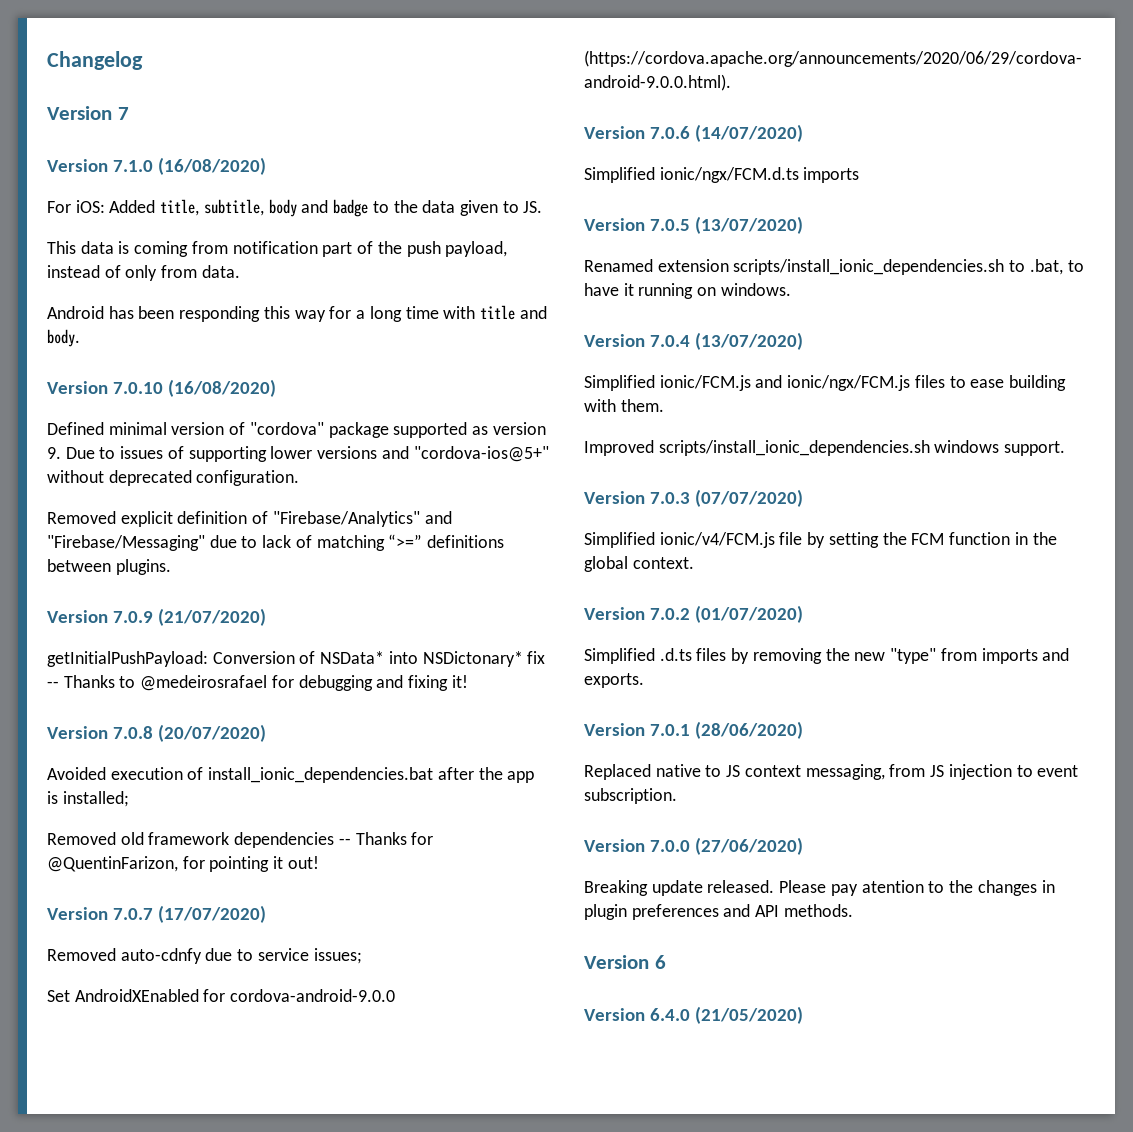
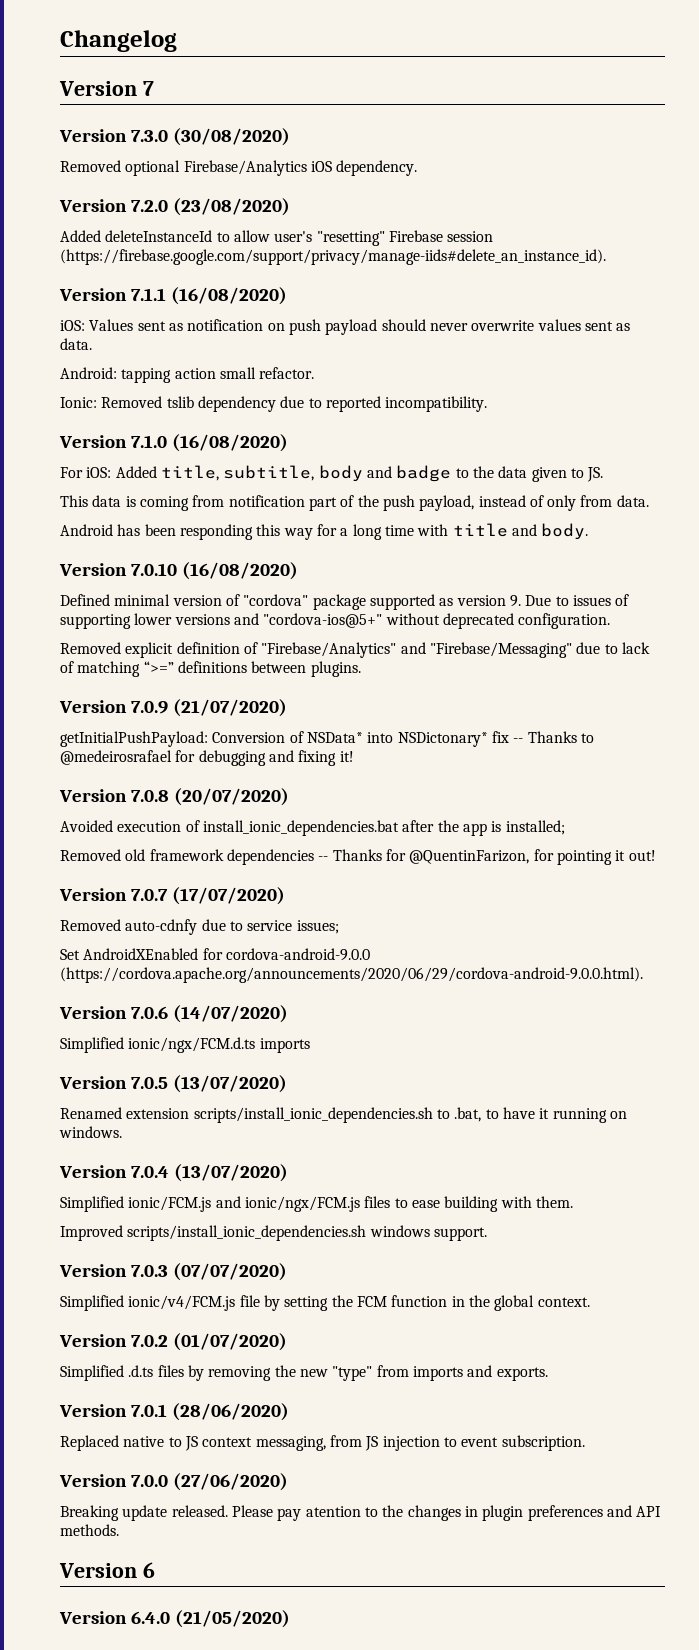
(129, 113) none -> [59,128,290,146] [60,160,418,176] [59,198,290,216] [60,230,494,246] [60,249,606,265] [59,287,287,305] [60,319,631,335] [60,338,92,350] [60,367,315,383] [60,396,488,412] // Version 7.3.0 (30/08/2020) // Removed optional Firebase/Analytics iOS dependency. // Version 7.2.0 (23/08/2020) // Added deleteInstanceId to allow user's "resetting" Firebase session (https://firebase.google.com/support/privacy/manage-iids#delete_an_instance_id). // Version 7.1.1 (16/08/2020) // iOS: Values sent as notification on push payload should never overwrite values sent as data. // Android: tapping action small refactor. // Ionic: Removed tslib dependency due to reported incompatibility.

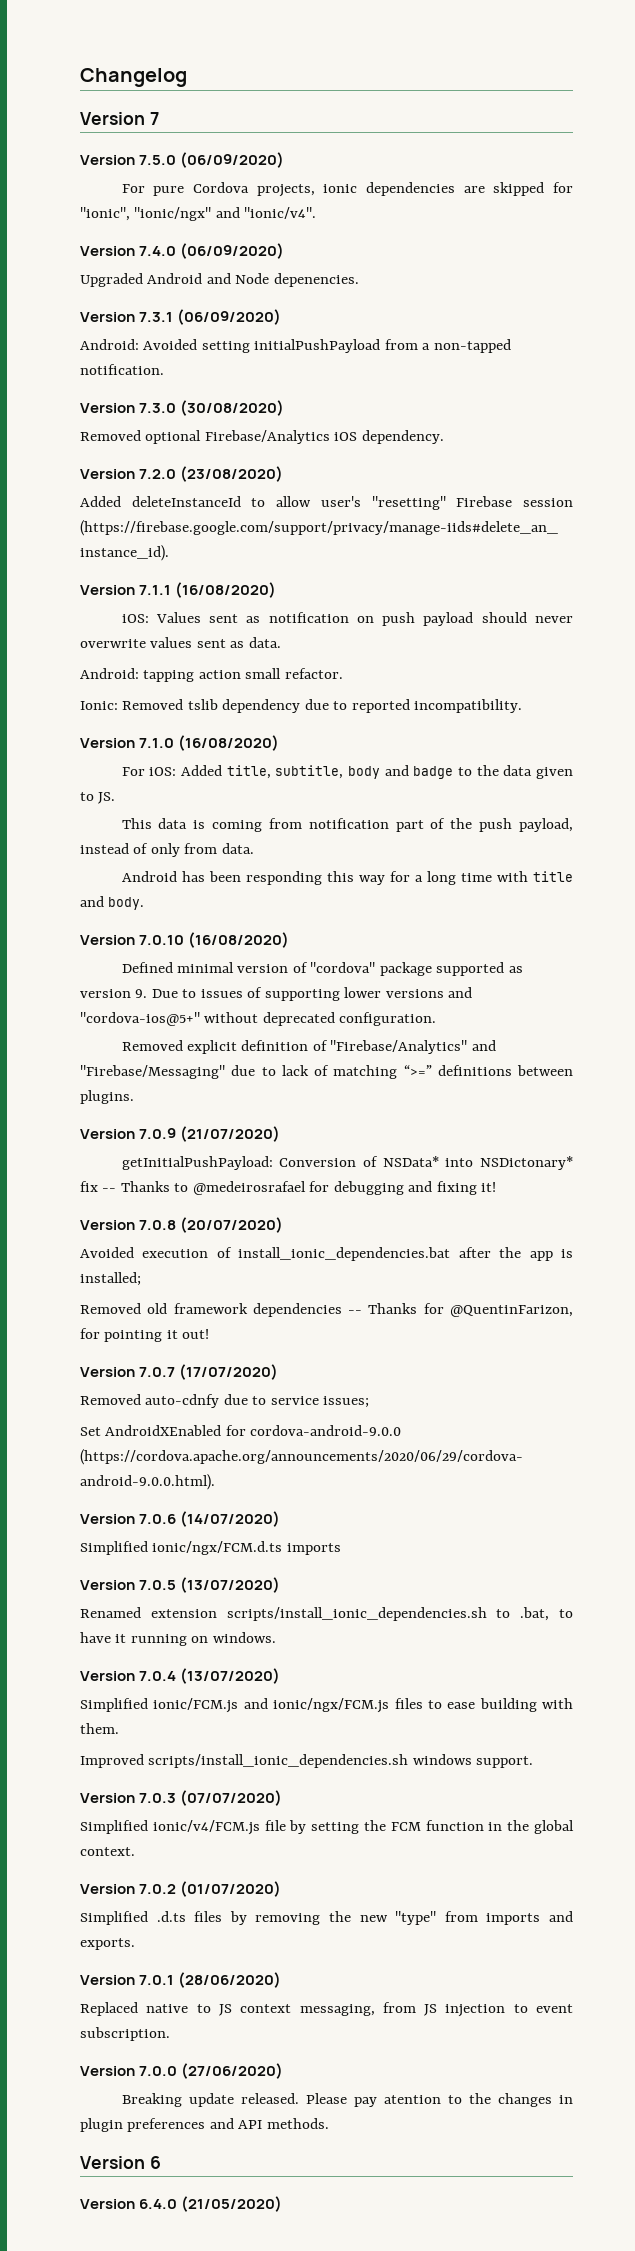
(154, 88) none -> [80,152,285,168] [121,182,574,197] [80,207,317,221] [80,243,285,259] [80,273,359,287] [80,309,282,325] [80,339,511,353] [80,364,164,375] // Version 7.5.0 (06/09/2020) // For pure Cordova projects, ionic dependencies are skipped for "ionic", "ionic/ngx" and "ionic/v4". // Version 7.4.0 (06/09/2020) // Upgraded Android and Node depenencies. // Version 7.3.1 (06/09/2020) // Android: Avoided setting initialPushPayload from a non-tapped notification.

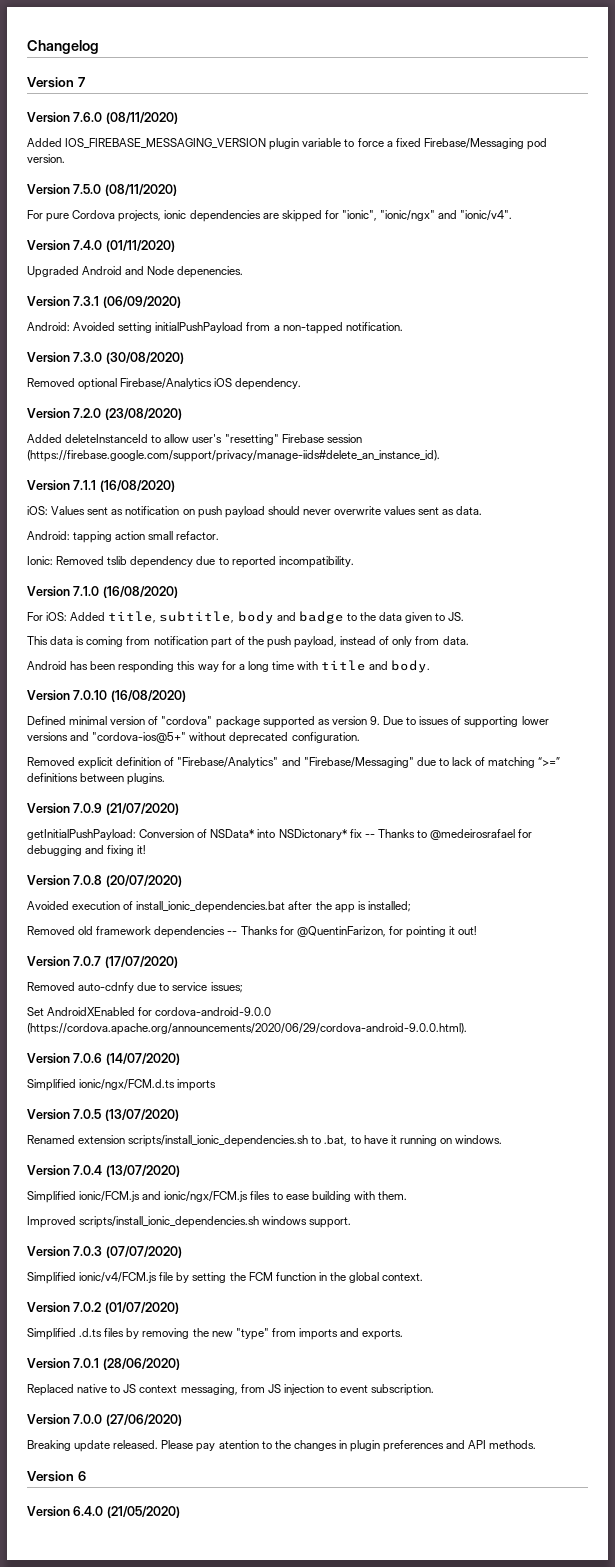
(159, 118) none -> [27,112,178,124] [27,138,547,150] [27,154,65,163] // Version 7.6.0 (08/11/2020) // Added IOS_FIREBASE_MESSAGING_VERSION plugin variable to force a fixed Firebase/Messaging pod version.
[180,152,285,168] (06/09/2020) -> [104,184,177,196] (08/11/2020)
[180,243,285,259] (06/09/2020) -> [105,240,175,252] (01/11/2020)

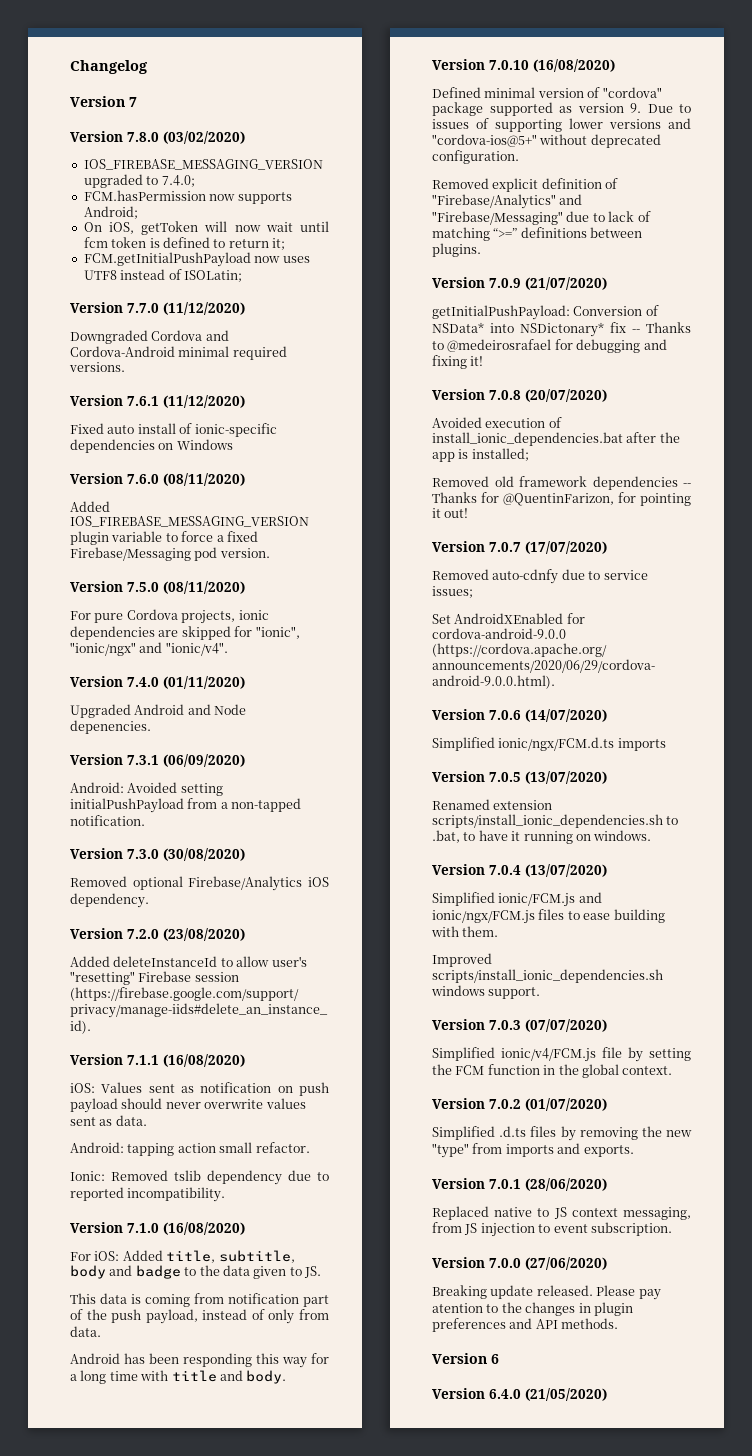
(85, 82) none -> [70,131,245,144] [83,159,323,170] [83,174,195,188] [83,190,292,204] [83,206,138,219] [83,221,330,235] [83,237,285,250] [83,252,310,267] [83,269,242,282] [70,302,245,315] [70,330,229,344] [70,346,287,360] [69,362,125,372] [70,395,245,408] [70,423,277,437] [70,439,233,453] // Version 7.8.0 (03/02/2020) // IOS_FIREBASE_MESSAGING_VERSION upgraded to 7.4.0; // FCM.hasPermission now supports Android; // On iOS, getToken will now wait until fcm token is defined to return it; // FCM.getInitialPushPayload now uses UTF8 instead of ISOLatin; // Version 7.7.0 (11/12/2020) // Downgraded Cordova and Cordova-Android minimal required versions. // Version 7.6.1 (11/12/2020) // Fixed auto install of ionic-specific dependencies on Windows

